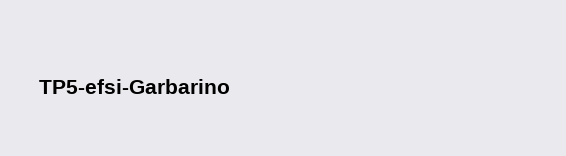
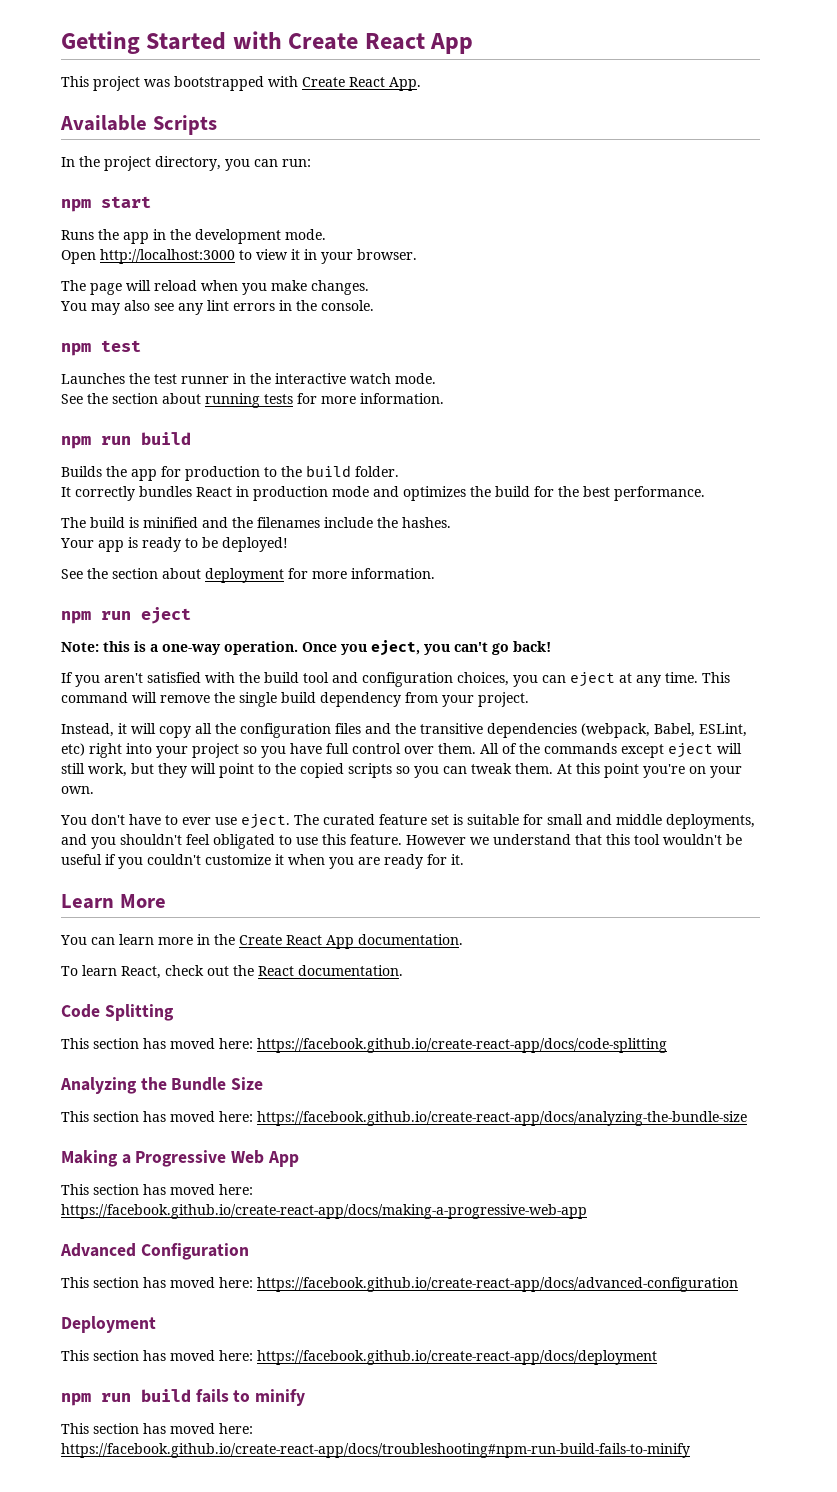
[39,79,230,94] TP5-efsi-Garbarino -> [61,31,474,54] [61,76,421,91] [60,115,217,135] [61,156,311,171] [61,196,151,212] [61,229,326,244] [61,249,417,264] [61,280,369,295] [60,300,374,315] [61,340,141,356] [61,373,436,384] [61,393,444,408] [61,432,191,449] [61,465,399,481] [61,486,705,501] [61,517,451,528] [60,537,288,552] [61,568,435,583] [61,607,191,624] [61,640,551,656] [61,672,730,687] [61,692,529,707] [61,723,747,738] [61,743,742,758] [61,763,742,778] [61,786,94,794] [60,814,755,829] [61,834,742,849] [61,854,464,869] [61,894,166,909] [60,934,463,949] [61,965,403,979] [61,1004,174,1021] [61,1038,667,1053] [60,1077,264,1094] [61,1111,747,1126] [61,1150,299,1167] [61,1184,253,1195] [61,1204,587,1219] [60,1243,249,1260] [61,1277,738,1292] [61,1316,156,1333] [61,1350,657,1365] [61,1389,306,1406] [61,1423,253,1434] [61,1443,690,1458] Getting Started with Create React App // This project was bootstrapped with Create React App. // Available Scripts // In the project directory, you can run: // npm start // Runs the app in the development mode. // Open http://localhost:3000 to view it in your browser. // The page will reload when you make changes. // You may also see any lint errors in the console. // npm test // Launches the test runner in the interactive watch mode. // See the section about running tests for more information. // npm run build // Builds the app for production to the build folder. // It correctly bundles React in production mode and optimizes the build for the best performance. // The build is minified and the filenames include the hashes. // Your app is ready to be deployed! // See the section about deployment for more information. // npm run eject // Note: this is a one-way operation. Once you eject, you can't go back! // If you aren't satisfied with the build tool and configuration choices, you can eject at any time. This command will remove the single build dependency from your project. // Instead, it will copy all the configuration files and the transitive dependencies (webpack, Babel, ESLint, etc) right into your project so you have full control over them. All of the commands except eject will still work, but they will point to the copied scripts so you can tweak them. At this point you're on your own. // You don't have to ever use eject. The curated feature set is suitable for small and middle deployments, and you shouldn't feel obligated to use this feature. However we understand that this tool wouldn't be useful if you couldn't customize it when you are ready for it. // Learn More // You can learn more in the Create React App documentation. // To learn React, check out the React documentation. // Code Splitting // This section has moved here: https://facebook.github.io/create-react-app/docs/code-splitting // Analyzing the Bundle Size // This section has moved here: https://facebook.github.io/create-react-app/docs/analyzing-the-bundle-size // Making a Progressive Web App // This section has moved here: https://facebook.github.io/create-react-app/docs/making-a-progressive-web-app // Advanced Configuration // This section has moved here: https://facebook.github.io/create-react-app/docs/advanced-configuration // Deployment // This section has moved here: https://facebook.github.io/create-react-app/docs/deployment // npm run build fails to minify // This section has moved here: https://facebook.github.io/create-react-app/docs/troubleshooting#npm-run-build-fails-to-minify

